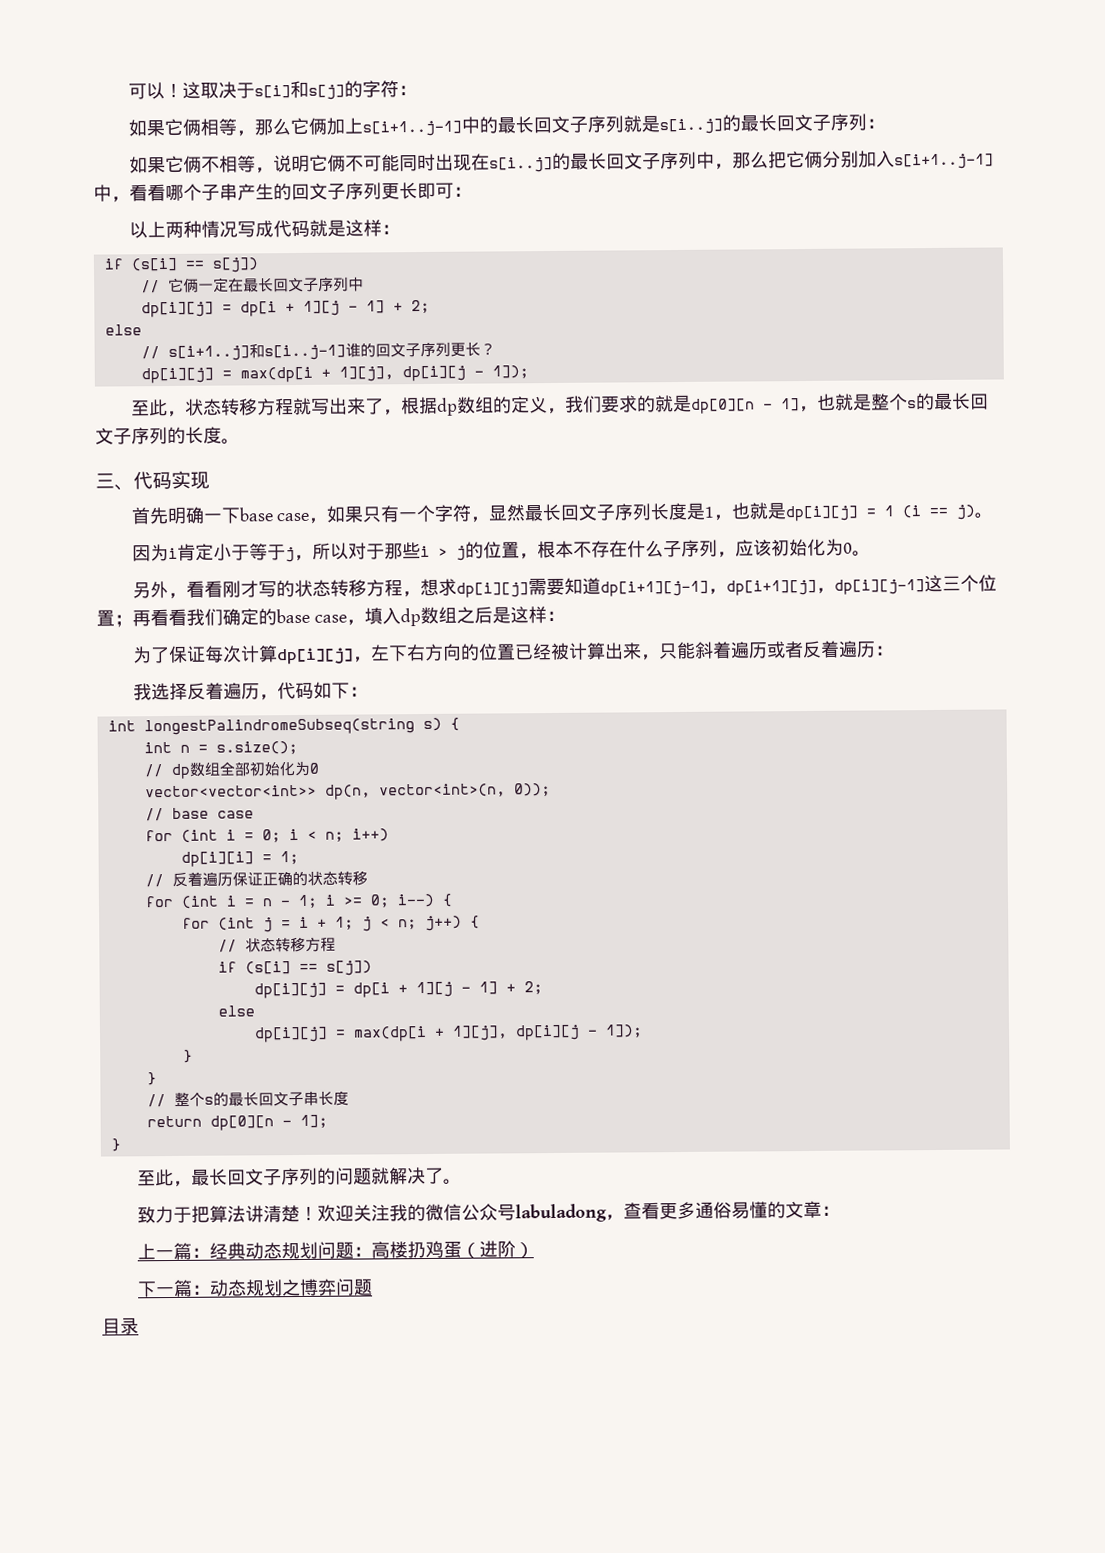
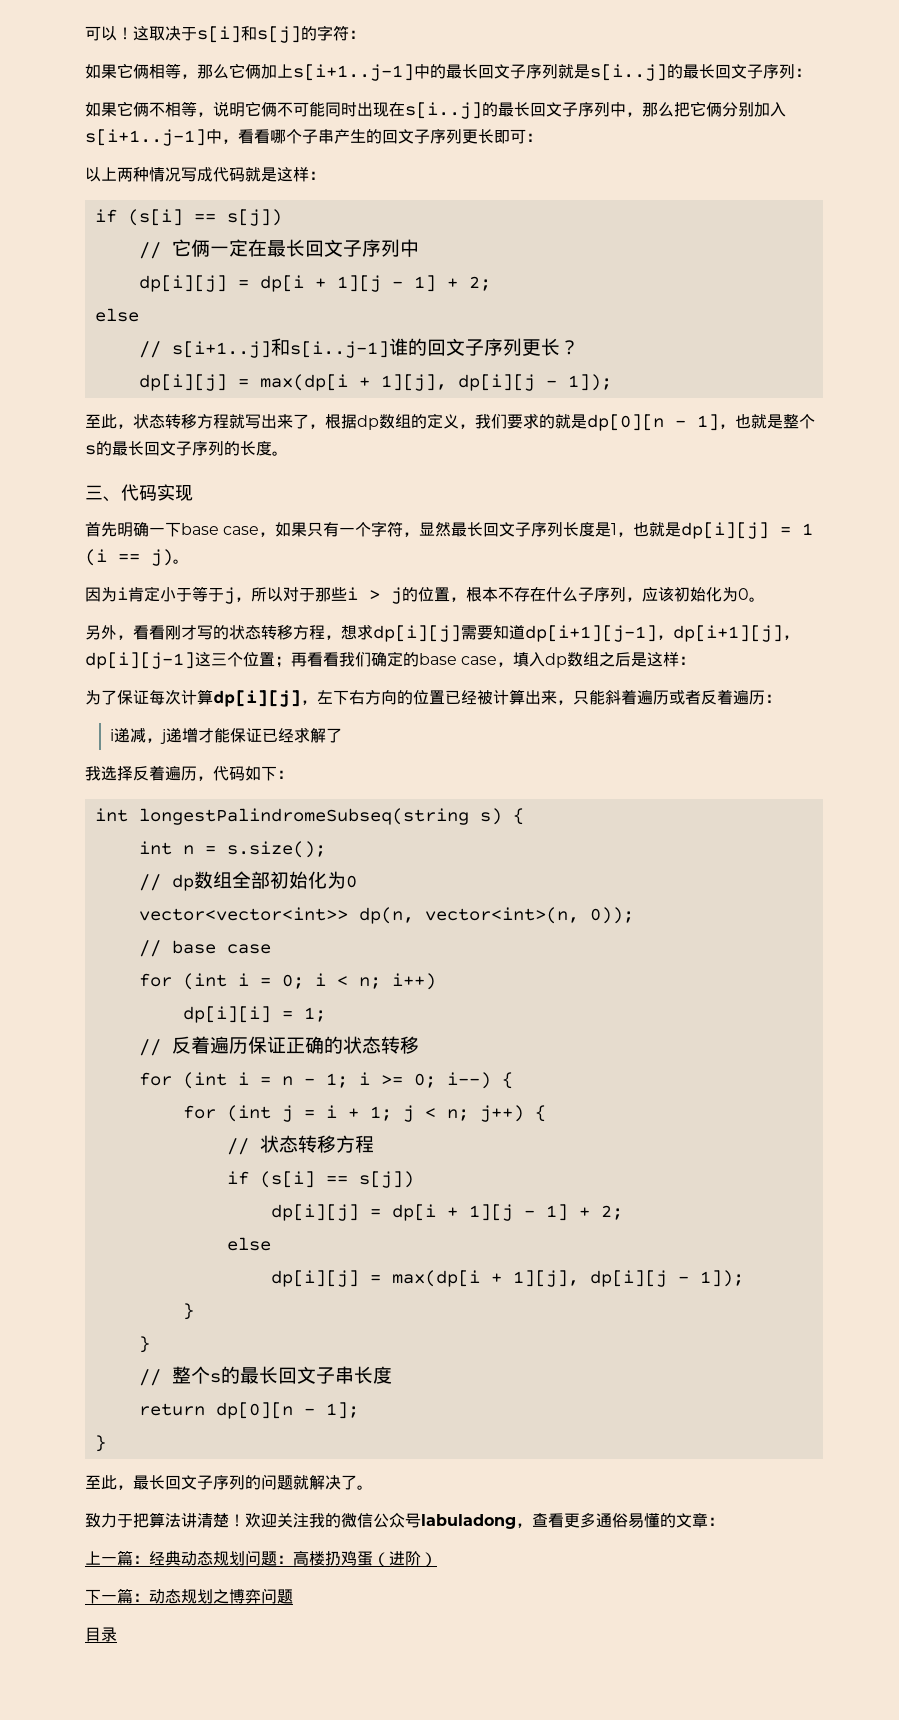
(894, 650) none -> [109,727,342,744] // i递减，j递增才能保证已经求解了

